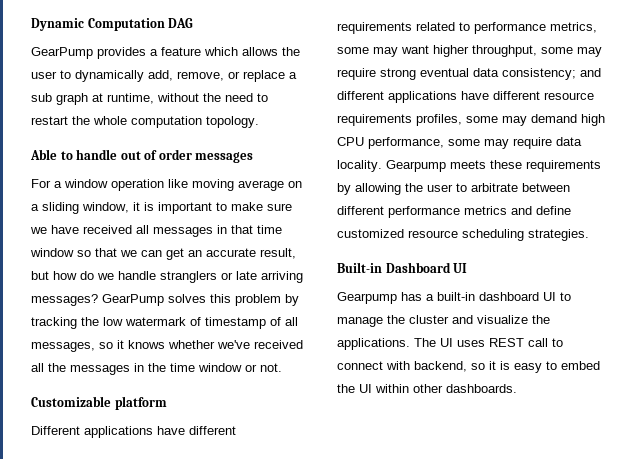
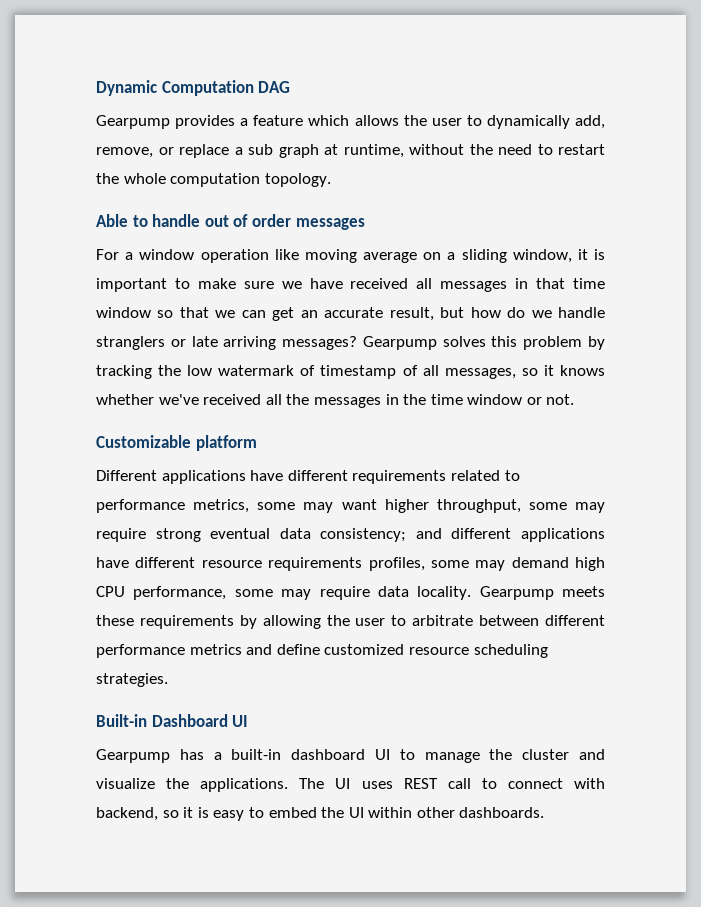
[31,47,93,59] GearPump -> [96,115,170,129] Gearpump
[102,294,164,306] GearPump -> [362,336,437,350] Gearpump

